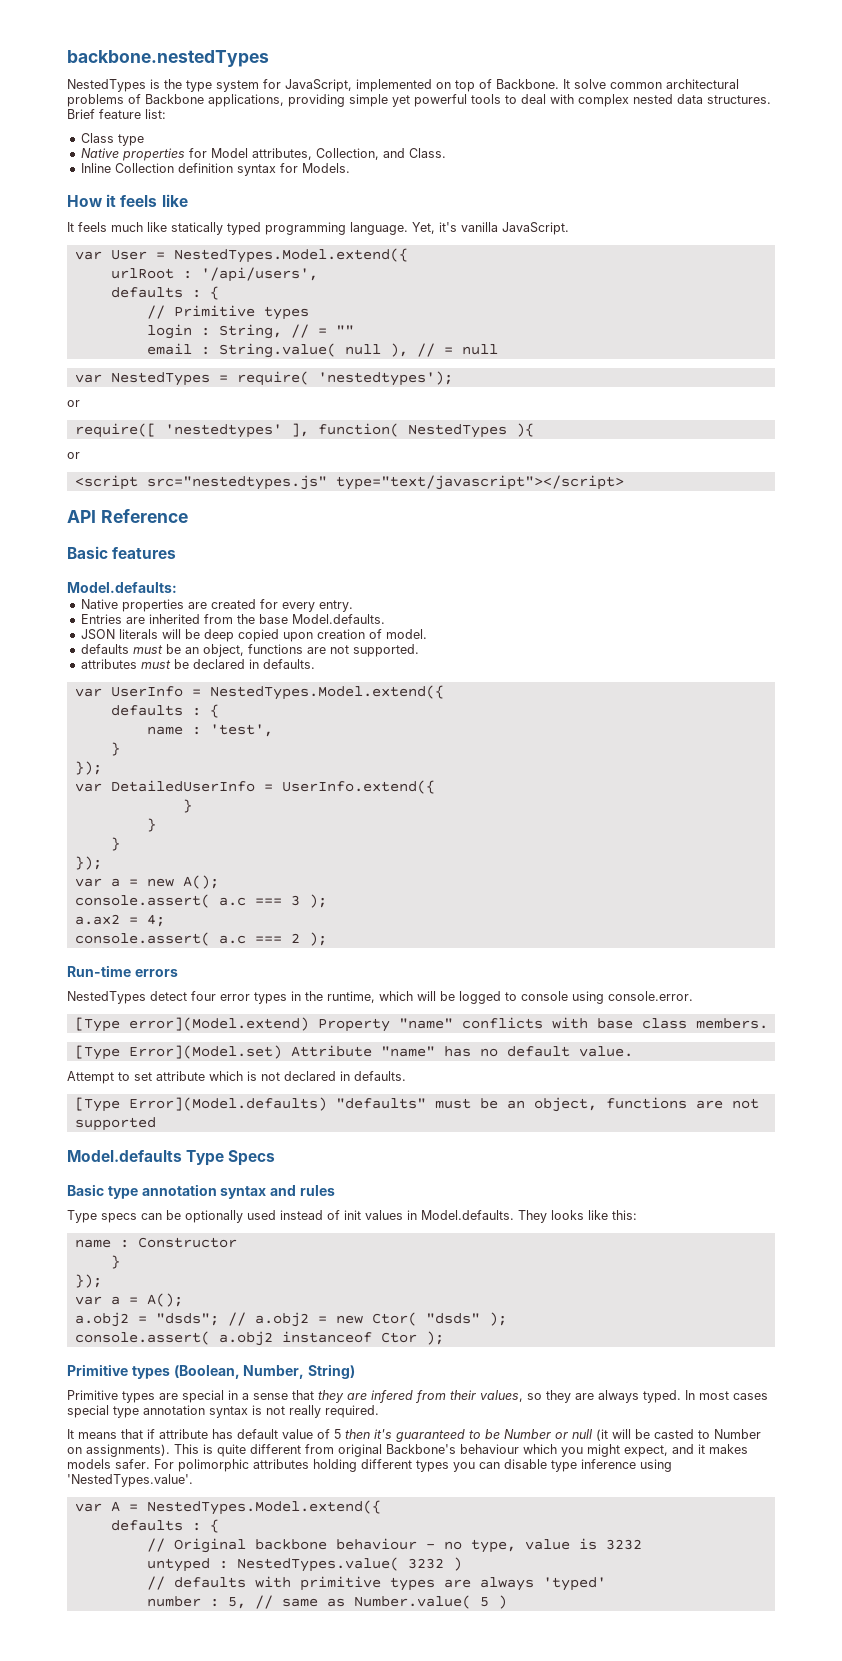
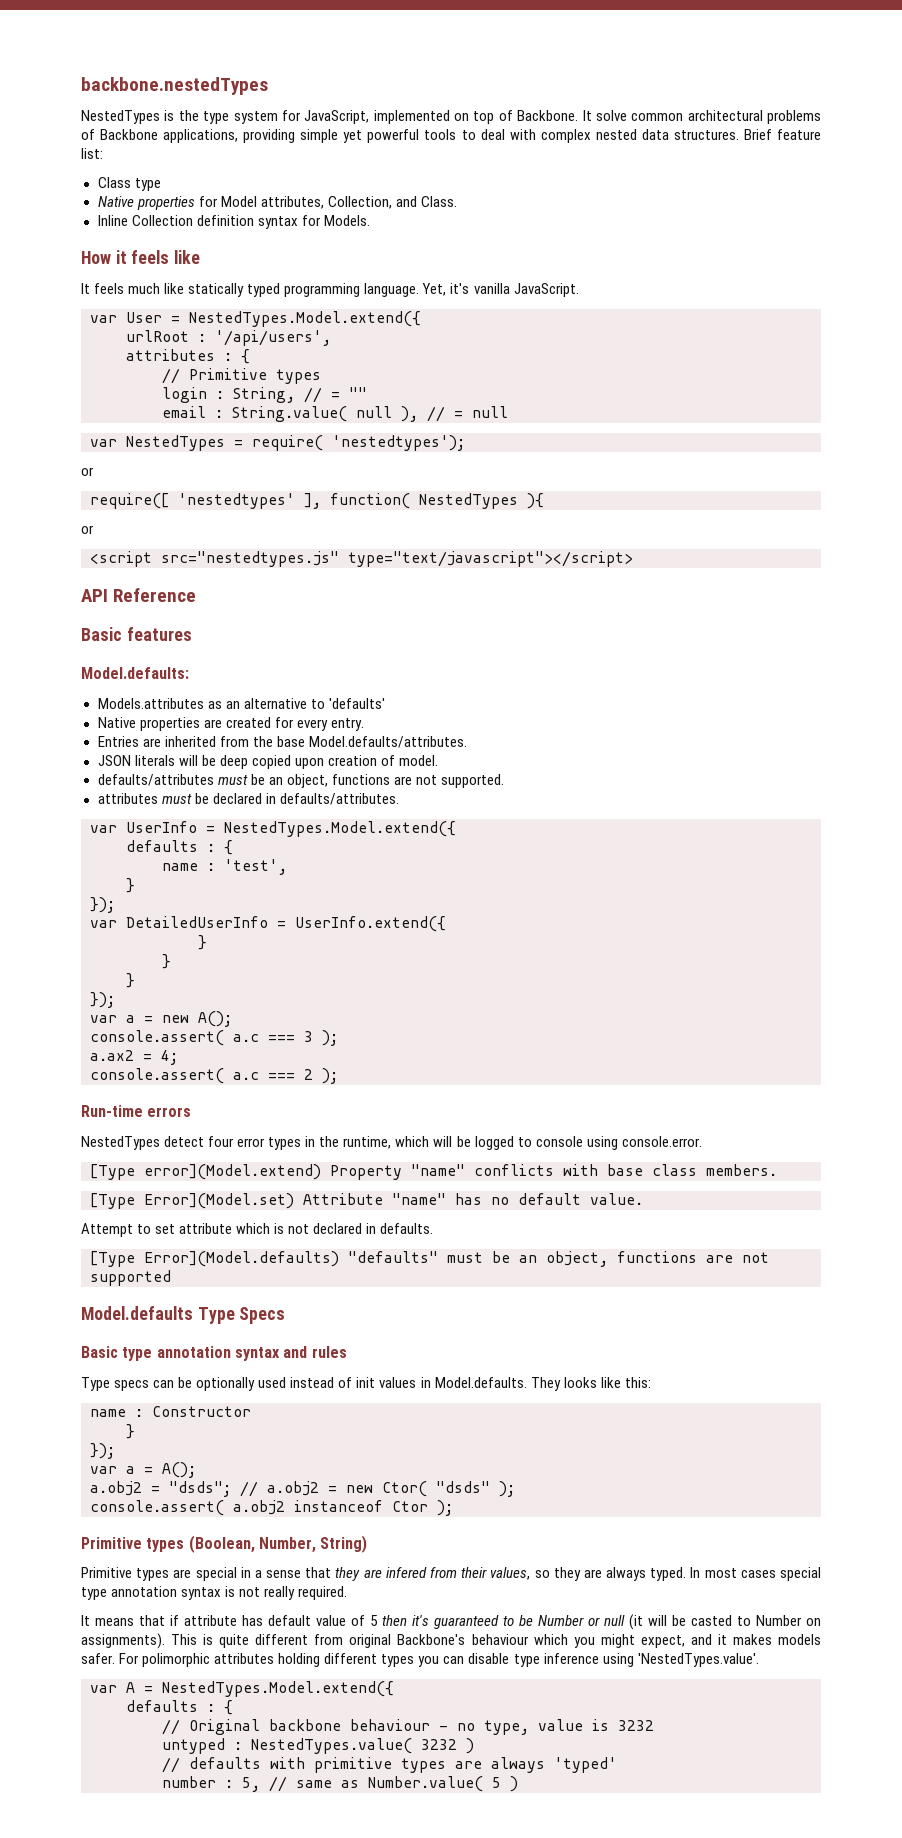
[110,287,183,298] defaults -> [126,349,215,361] attributes
(177, 587) none -> [97,698,385,709] // Models.attributes as an alternative to 'defaults'
[291,614,385,624] Model.defaults. -> [308,736,467,748] Model.defaults/attributes.
[80,644,129,654] defaults -> [97,774,214,786] defaults/attributes
[262,659,315,669] defaults. -> [279,793,399,805] defaults/attributes.

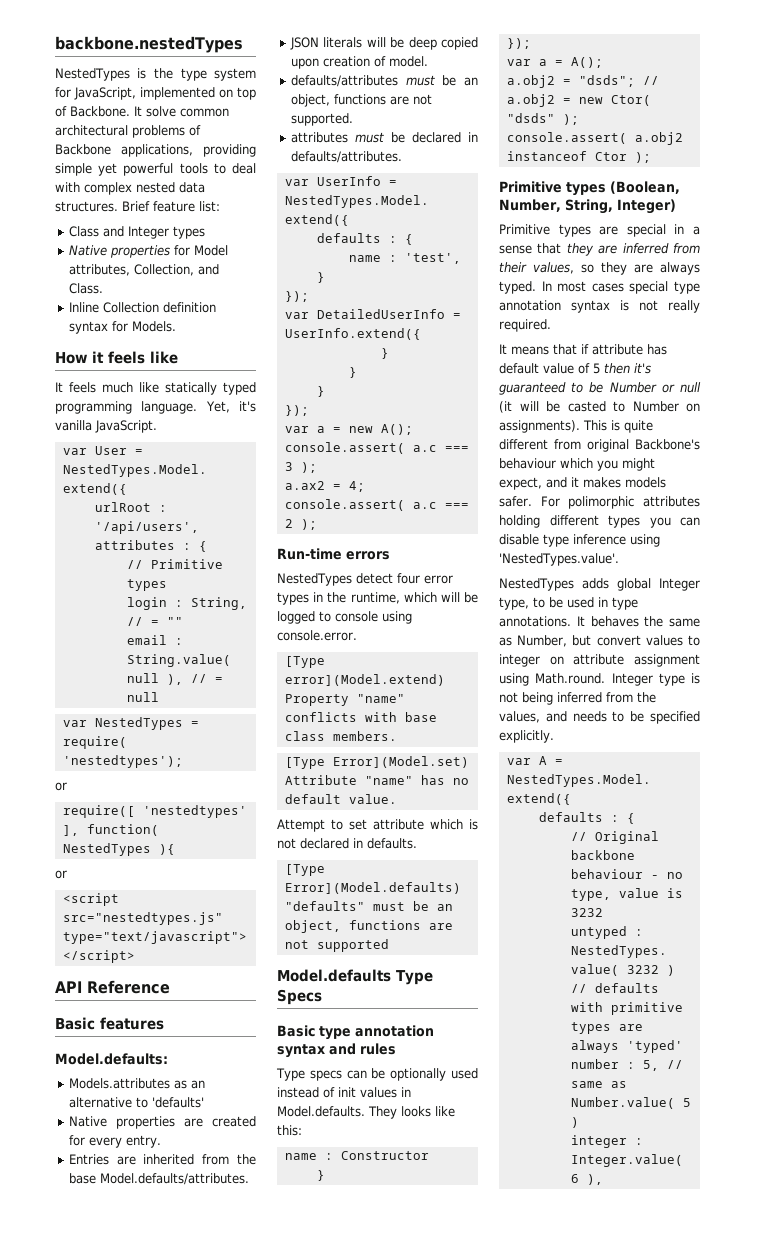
[134,178,161,191] type -> [102,226,205,239] and Integer types
[320,1535,368,1553] String) -> [564,199,676,214] String, Integer)
[385,1567,427,1578] infered -> [622,243,669,254] inferred
(759, 1660) none -> [499,578,700,591] [499,597,638,610] [499,616,700,627] [499,635,700,647] [499,654,700,667] [499,673,700,686] [499,692,656,705] [499,711,700,724] [499,730,554,743] // NestedTypes adds global Integer type, to be used in type annotations. It behaves the same as Number, but convert values to integer on attribute assignment using Math.round. Integer type is not being inferred from the values, and needs to be specified explicitly.
(518, 1784) none -> [570,1135,643,1148] [570,1154,683,1167] [570,1174,603,1185] // integer : Integer.value( 6 ),

